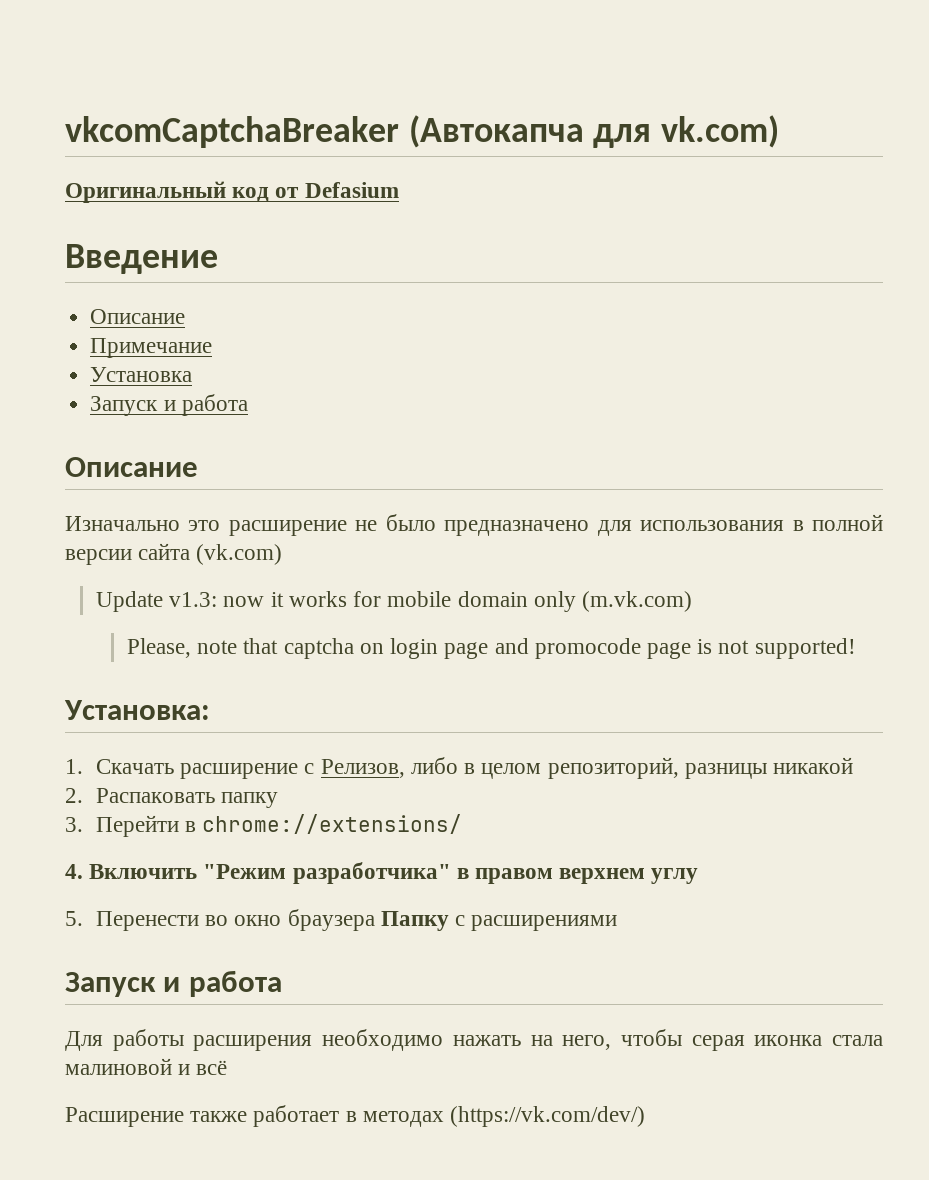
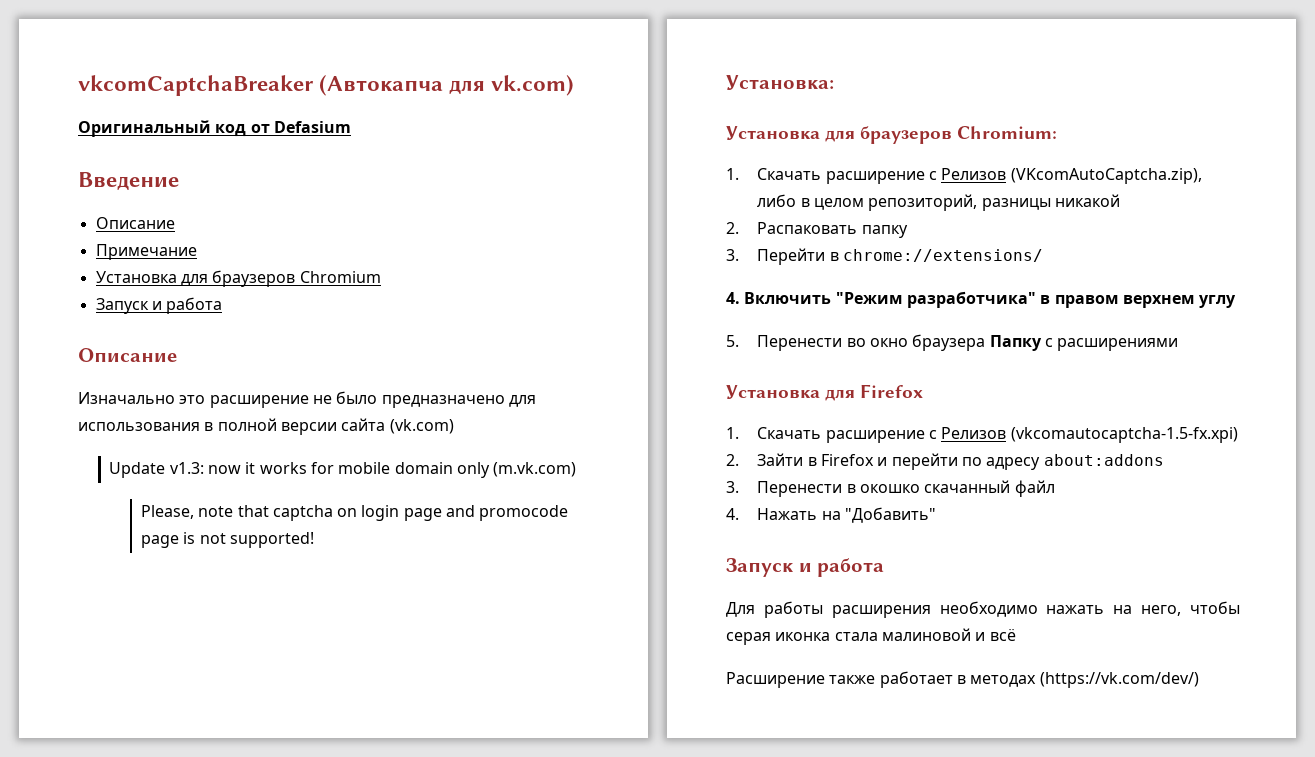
(193, 374) none -> [180,270,381,287] для браузеров Chromium
[65,759,405,779] // 1. Скачать расширение с Релизов, -> [726,126,1058,144] [726,168,1202,184] // Установка для браузеров Chromium: // 1. Скачать расширение с Релизов (VKcomAutoCaptcha.zip),
(618, 923) none -> [726,384,924,401] [726,427,1238,443] [726,453,1164,470] [726,480,1055,497] [726,507,937,523] // Установка для Firefox // 1. Скачать расширение с Релизов (vkcomautocaptcha-1.5-fx.xpi) // 2. Зайти в Firefox и перейти по адресу about:addons // 3. Перенести в окошко скачанный файл // 4. Нажать на "Добавить"

